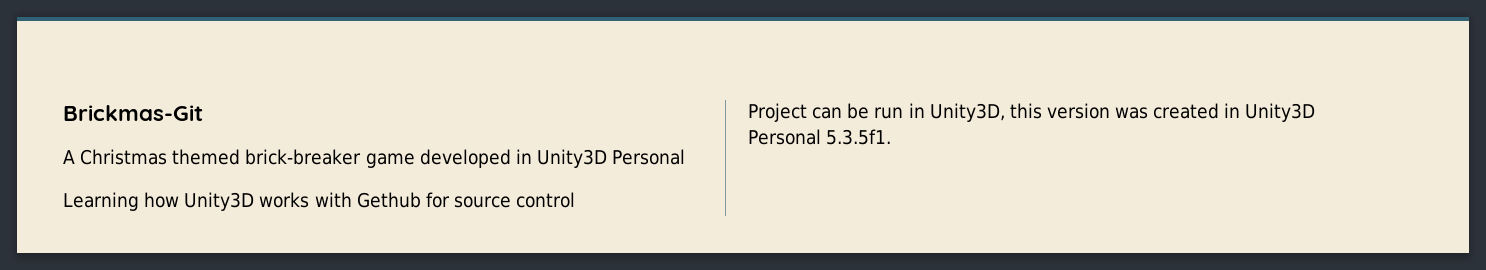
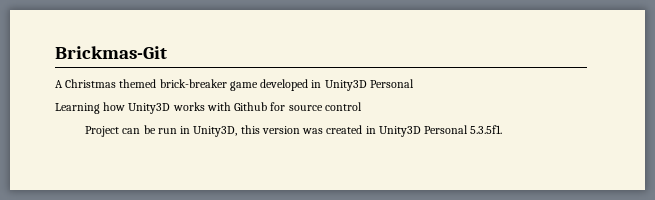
[356,192,421,208] Gethub -> [234,102,268,111] Github

